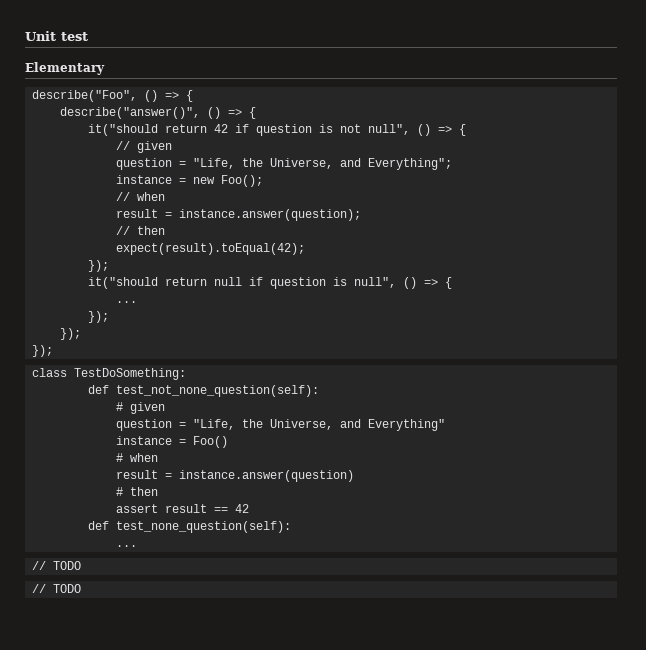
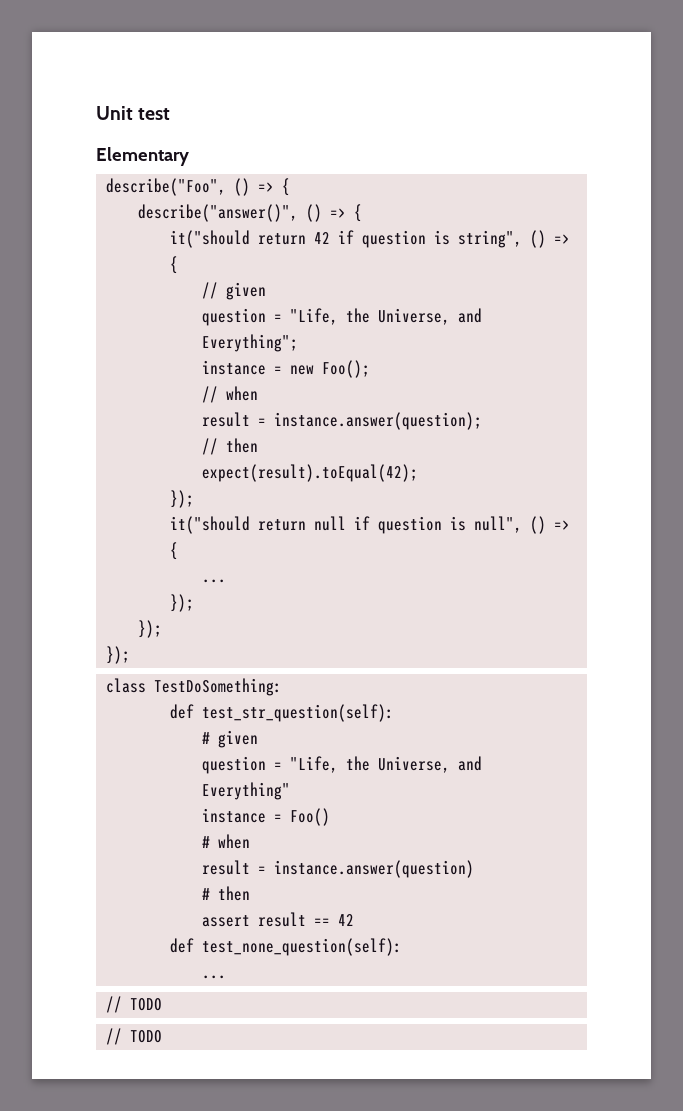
[339,124,410,135] not null", -> [458,230,523,248] string",
[115,385,319,397] test_not_none_question(self): -> [202,704,395,722] test_str_question(self):

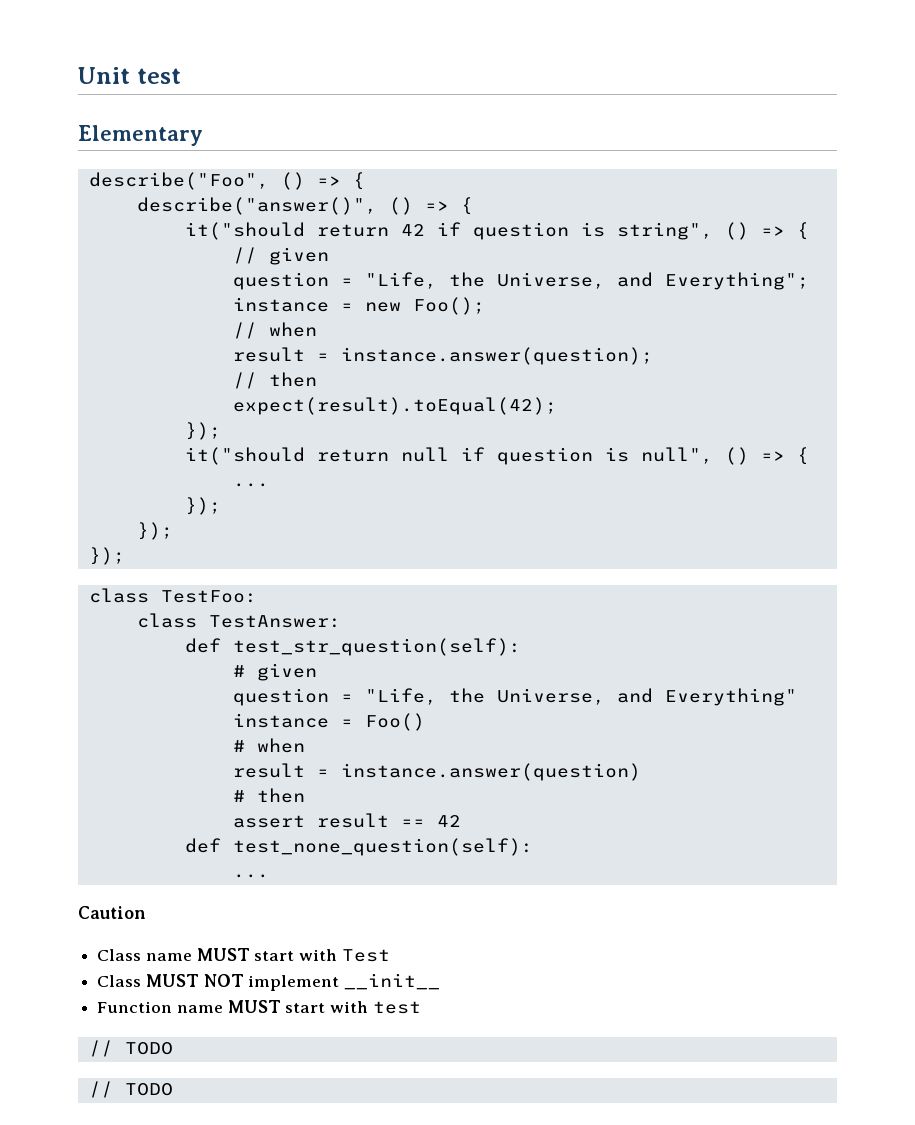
[154,678,283,696] TestDoSomething: -> [160,590,257,603] [136,613,341,628] TestFoo: // class TestAnswer:
(227, 977) none -> [78,906,146,919] [97,948,390,962] [97,973,441,991] [97,1000,421,1014] // Caution // Class name MUST start with Test // Class MUST NOT implement __init__ // Function name MUST start with test

